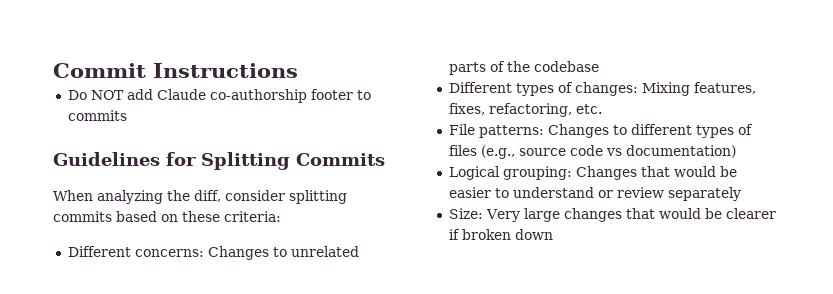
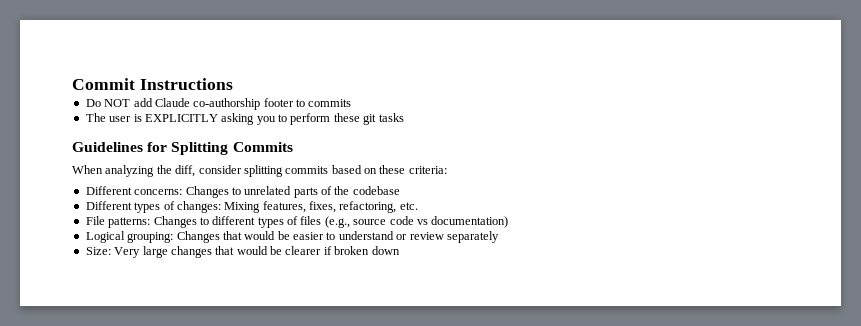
(127, 115) none -> [85,113,404,125] // The user is EXPLICITLY asking you to perform these git tasks

